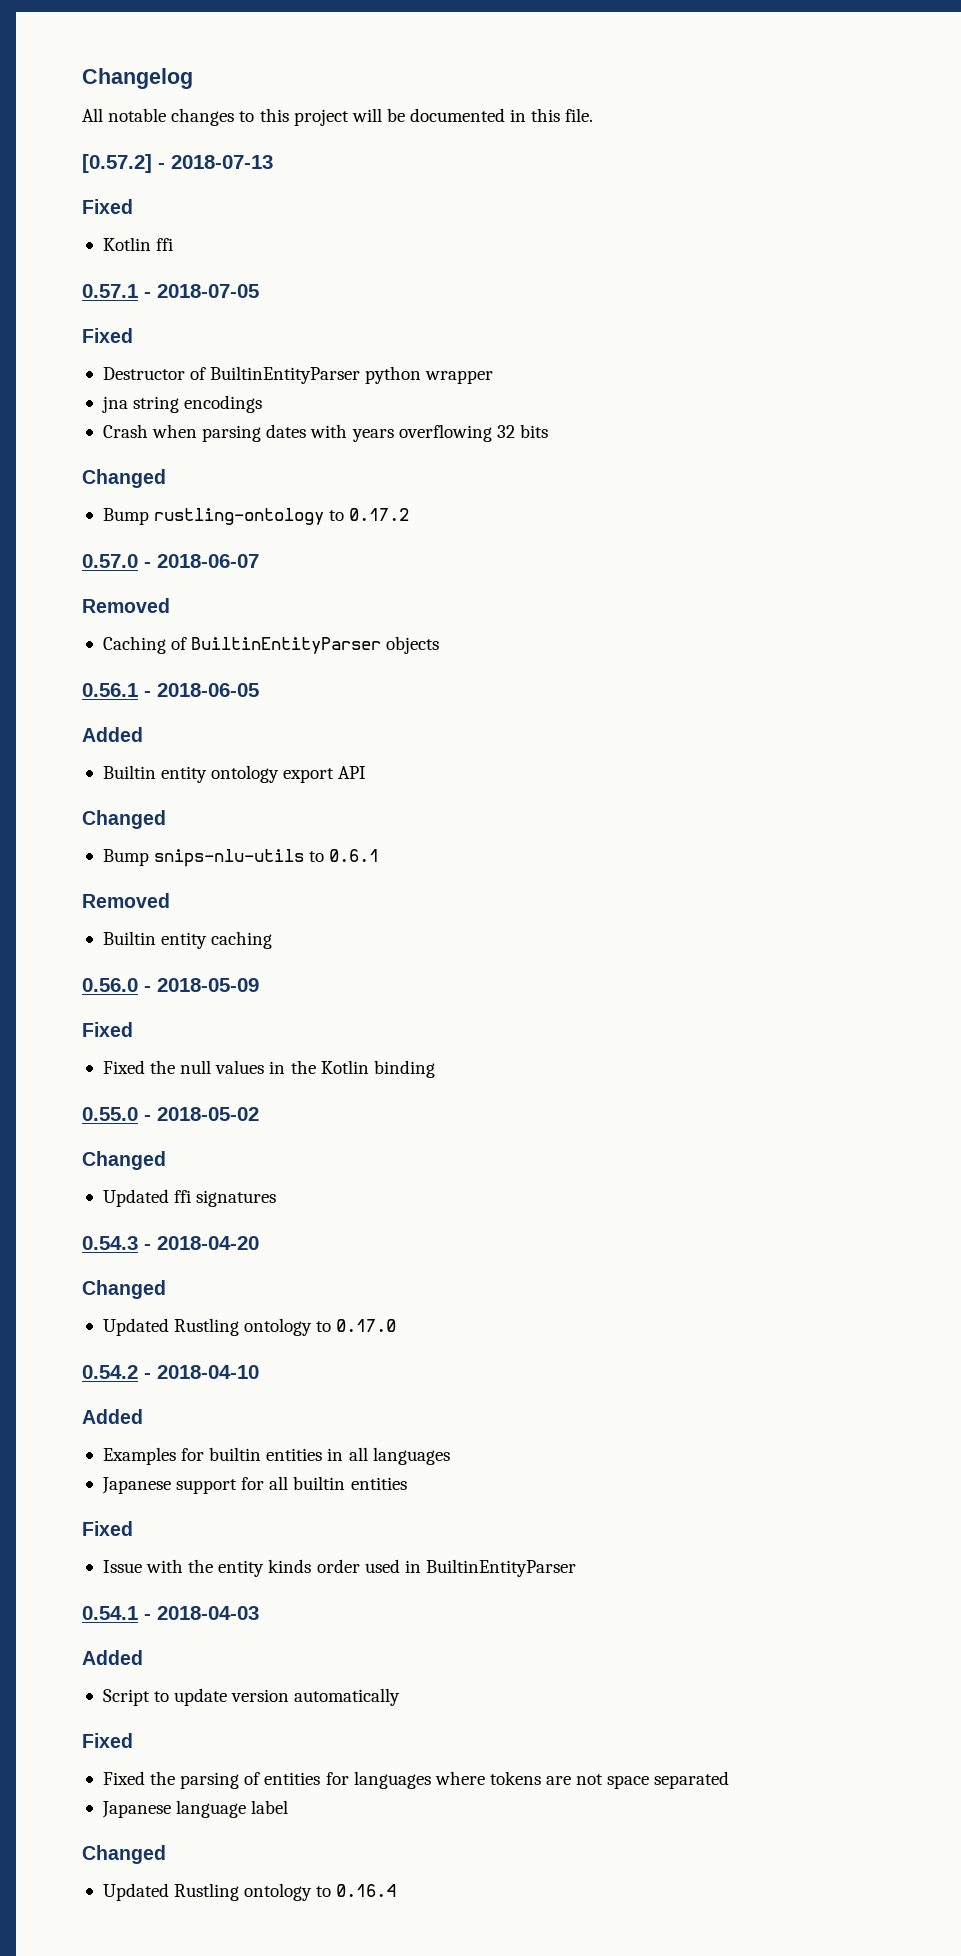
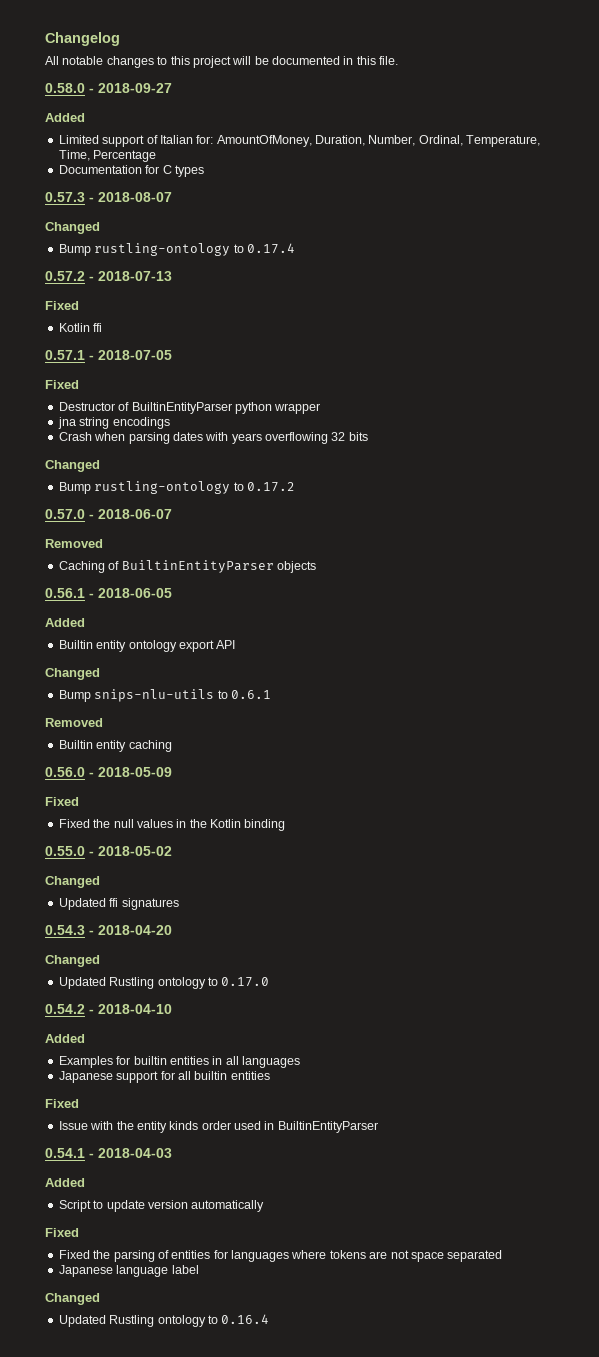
[82,154,152,173] [0.57.2] -> [45,83,172,93] [45,113,85,122] [58,135,541,147] [58,150,157,162] [58,165,204,177] [45,192,172,202] [45,222,100,234] [58,243,295,256] [45,271,85,281] 0.58.0 - 2018-09-27 // Added // Limited support of Italian for: AmountOfMoney, Duration, Number, Ordinal, Temperature, Time, Percentage // Documentation for C types // 0.57.3 - 2018-08-07 // Changed // Bump rustling-ontology to 0.17.4 // 0.57.2

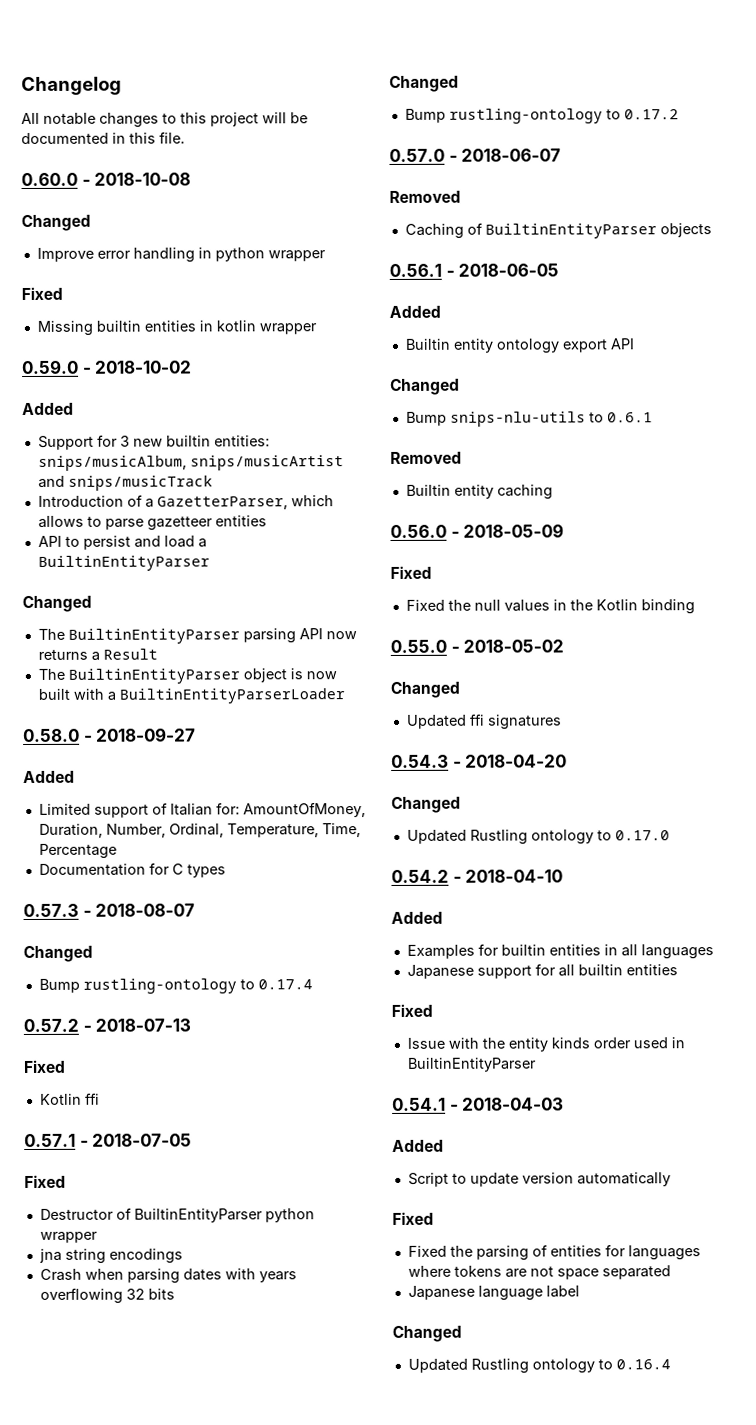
(399, 60) none -> [21,172,192,186] [21,214,91,231] [36,247,326,263] [21,286,63,300] [36,320,317,336] [22,359,193,374] [22,402,74,415] [37,434,270,450] [37,455,344,471] [37,475,213,491] [37,494,334,510] [37,515,267,531] [37,535,207,550] [37,555,210,571] [22,595,92,612] [37,628,357,644] [37,648,158,661] [37,668,337,684] [37,688,345,704] // 0.60.0 - 2018-10-08 // Changed // Improve error handling in python wrapper // Fixed // Missing builtin entities in kotlin wrapper // 0.59.0 - 2018-10-02 // Added // Support for 3 new builtin entities: snips/musicAlbum, snips/musicArtist and snips/musicTrack // Introduction of a GazetterParser, which allows to parse gazetteer entities // API to persist and load a BuiltinEntityParser // Changed // The BuiltinEntityParser parsing API now returns a Result // The BuiltinEntityParser object is now built with a BuiltinEntityParserLoader

